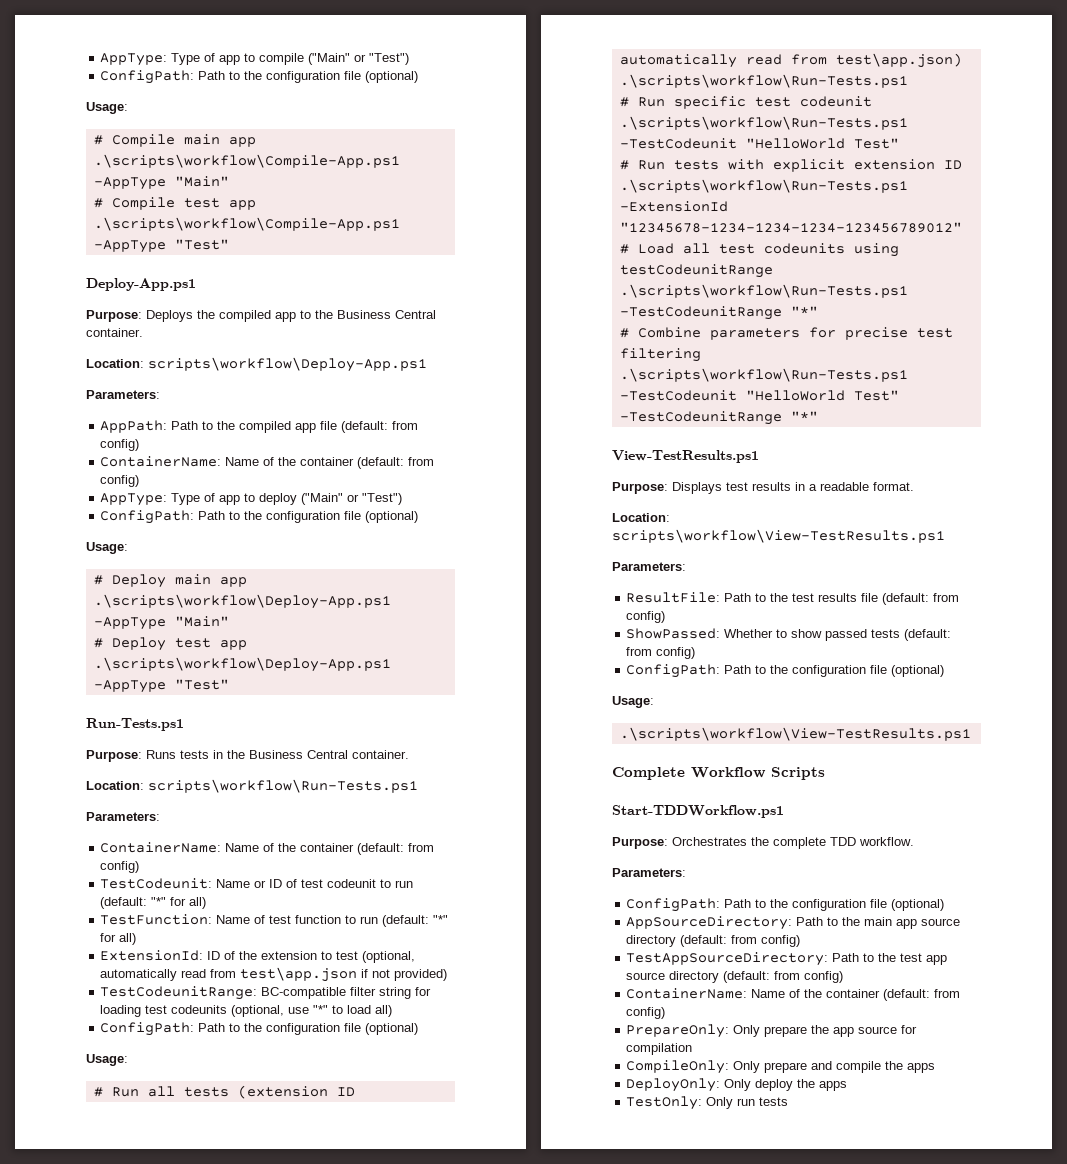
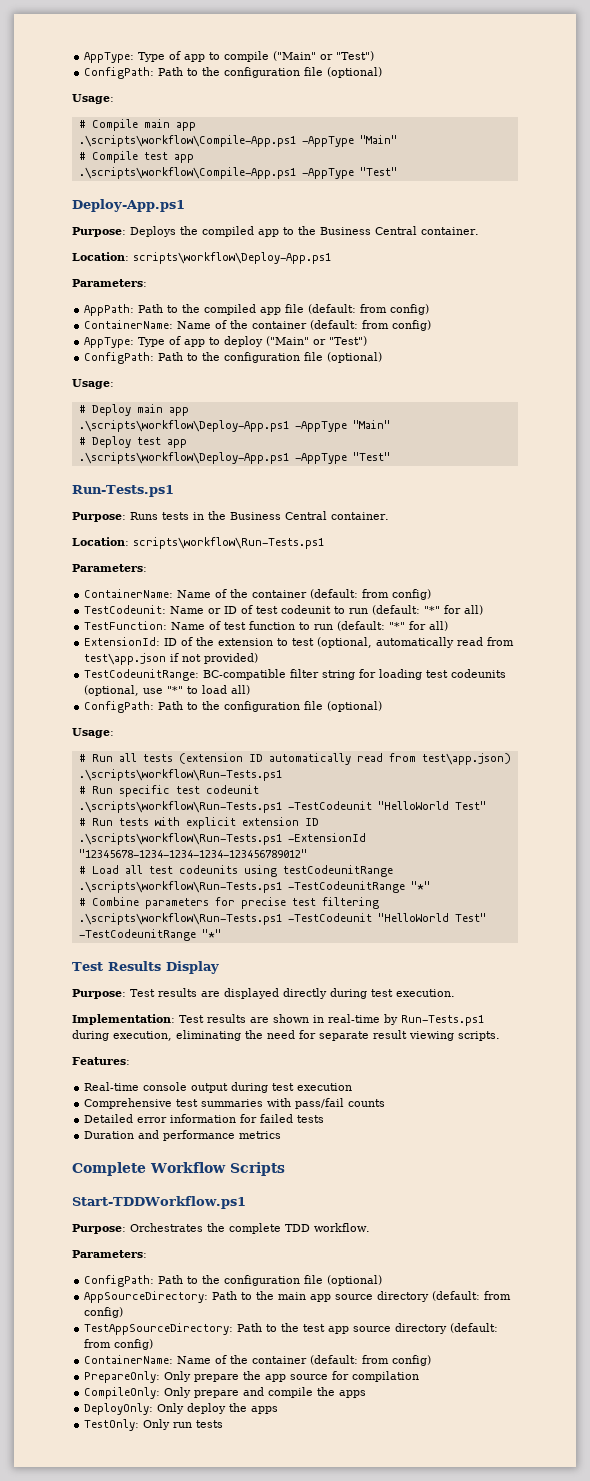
[612,450,759,463] [612,482,914,494] [612,513,670,522] [612,529,945,543] [612,562,686,571] [626,592,960,605] [626,611,666,623] [626,628,952,641] [626,647,696,659] [626,664,945,678] [612,696,654,708] [619,727,971,741] View-TestResults.ps1 // Purpose: Displays test results in a readable format. // Location: scripts\workflow\View-TestResults.ps1 // Parameters: // ResultFile: Path to the test results file (default: from config) // ShowPassed: Whether to show passed tests (default: from config) // ConfigPath: Path to the configuration file (optional) // Usage: // .\scripts\workflow\View-TestResults.ps1 -> [72,961,219,974] [72,988,455,999] [72,1014,484,1026] [72,1030,500,1041] [72,1057,130,1065] [84,1082,353,1093] [84,1098,386,1109] [84,1114,325,1123] [84,1130,282,1141] Test Results Display // Purpose: Test results are displayed directly during test execution. // Implementation: Test results are shown in real-time by Run-Tests.ps1 during execution, eliminating the need for separate result viewing scripts. // Features: // Real-time console output during test execution // Comprehensive test summaries with pass/fail counts // Detailed error information for failed tests // Duration and performance metrics

